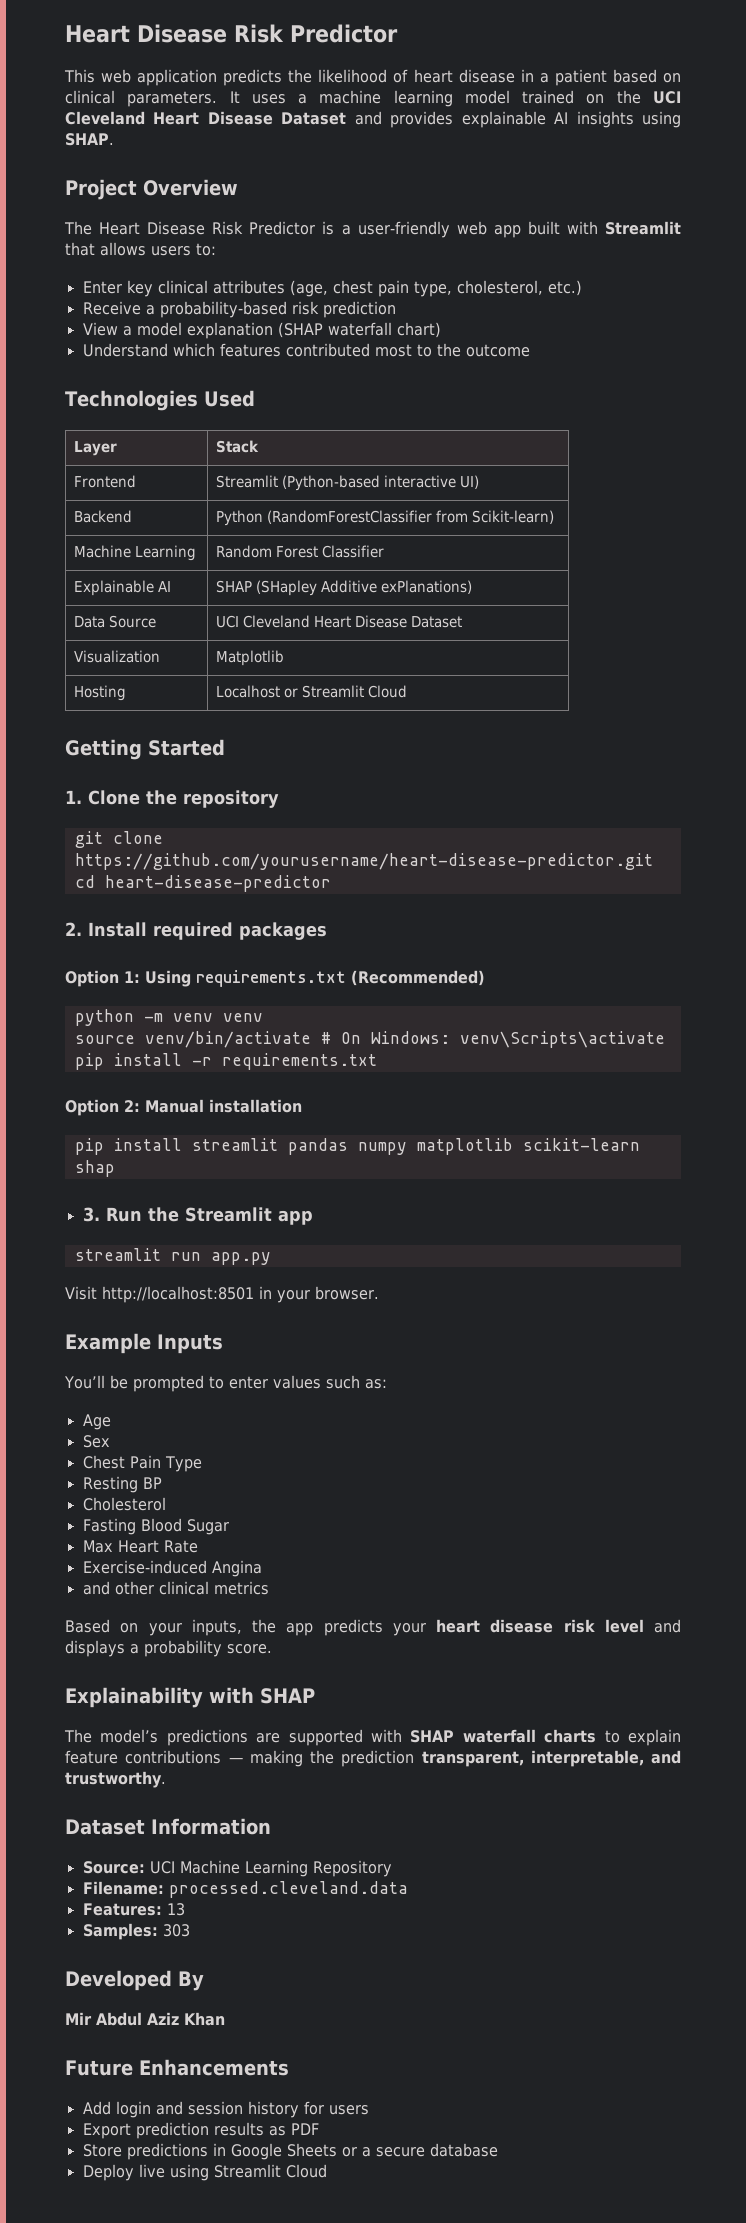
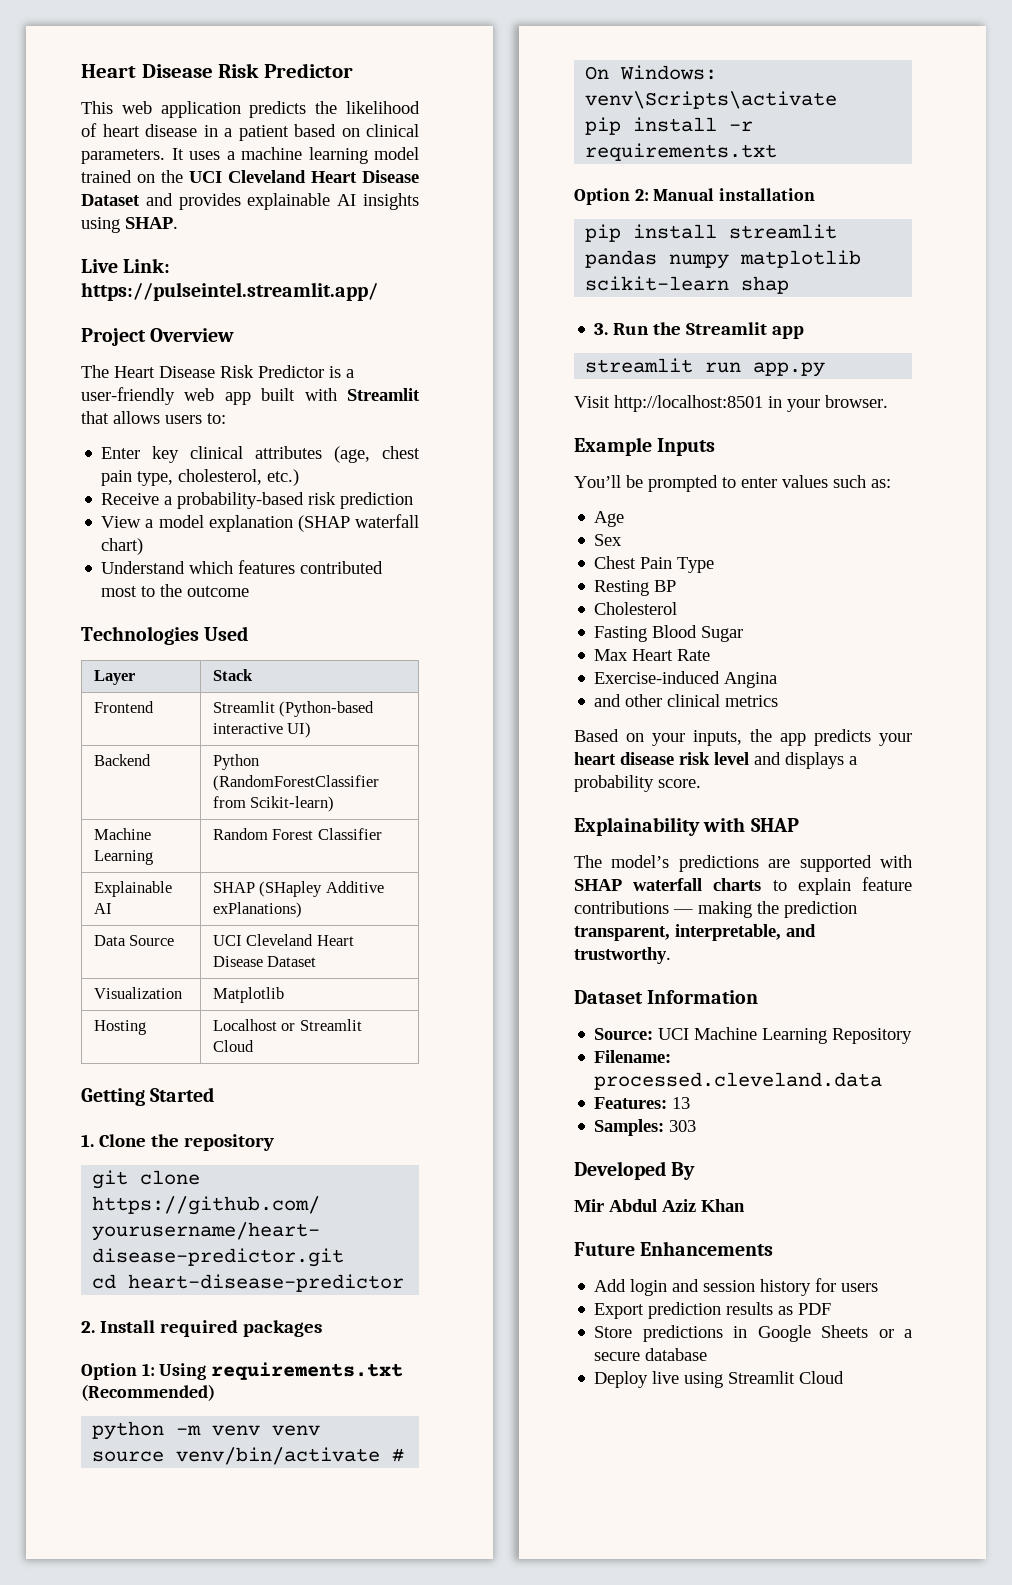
(114, 139) none -> [81,258,171,273] [81,282,378,301] // Live Link: https://pulseintel.streamlit.app/

